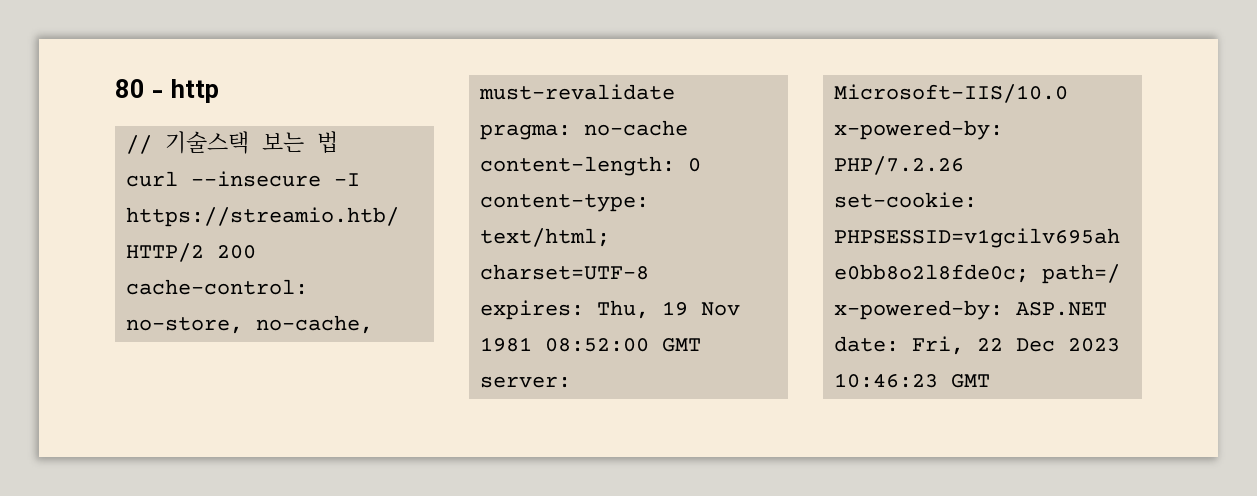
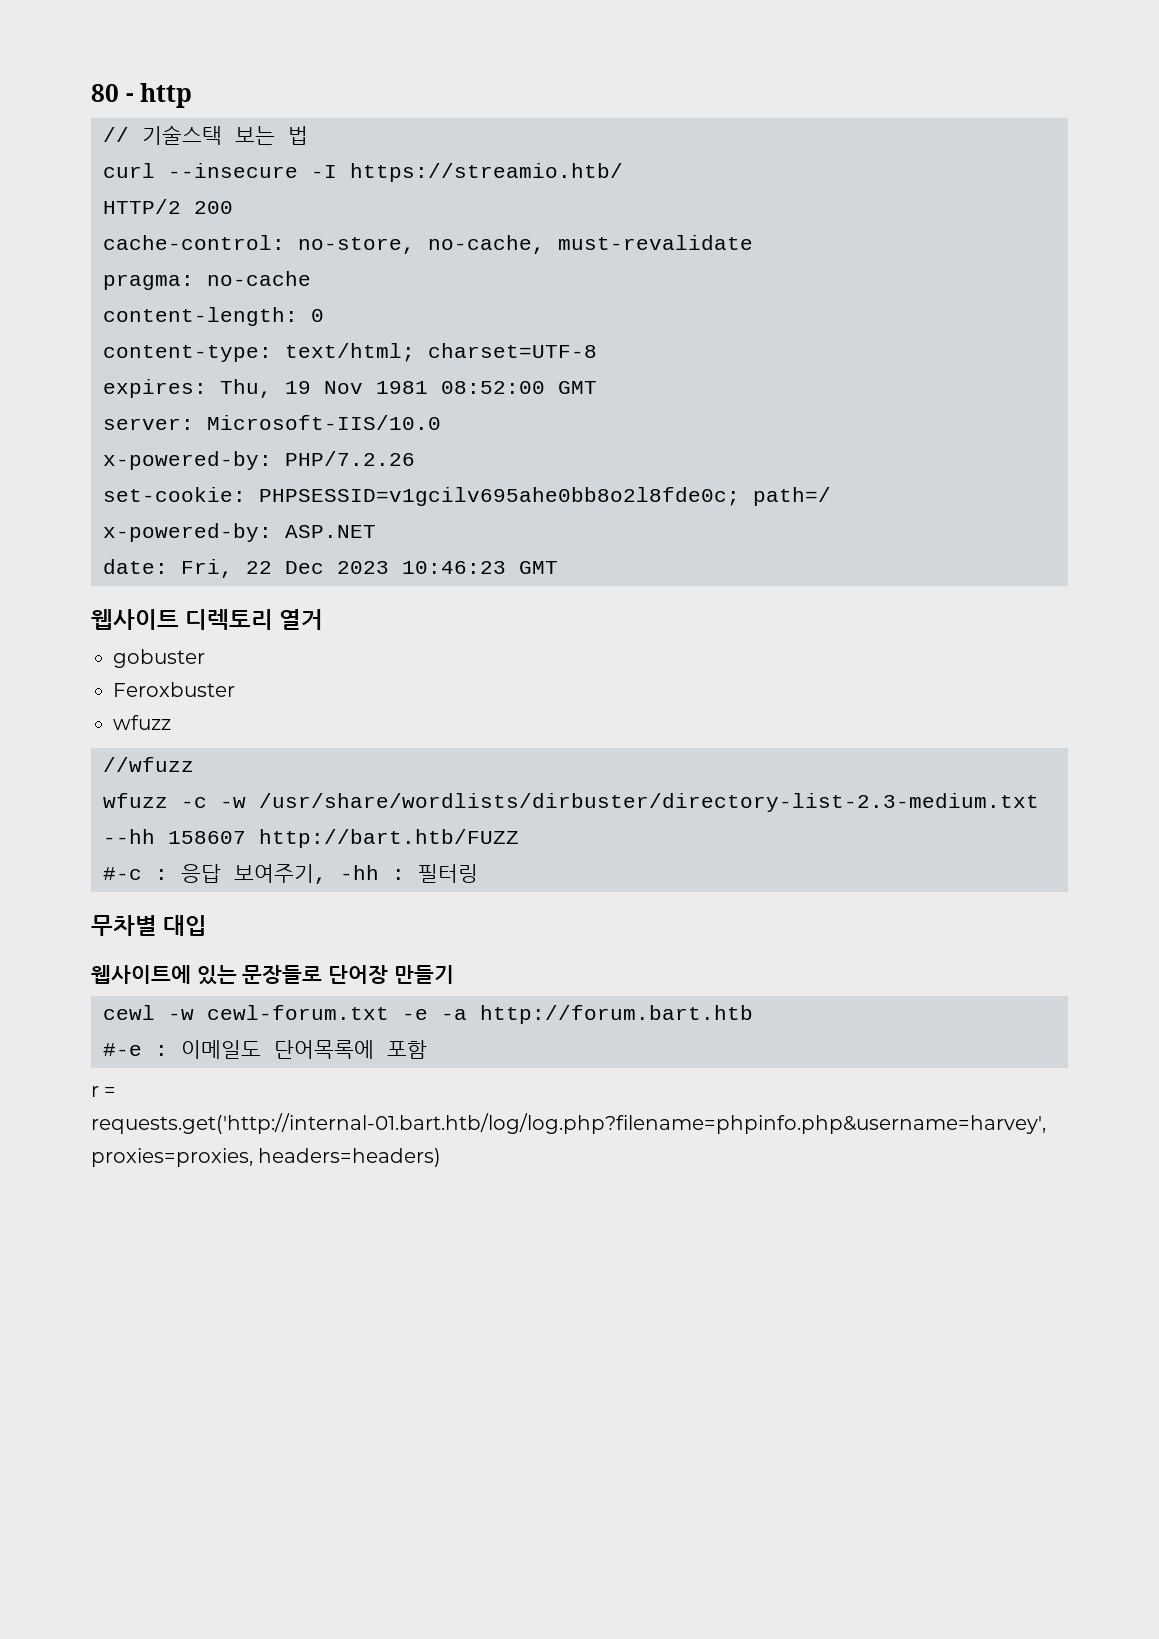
(990, 381) none -> [91,609,324,630] [113,649,205,668] [113,682,235,697] [113,715,171,730] [103,757,194,772] [103,793,1039,812] [103,829,519,848] [103,864,478,884] [91,915,208,936] [91,965,454,985] [103,1005,753,1024] [103,1040,427,1059] [91,1086,117,1097] [91,1113,1046,1134] [91,1148,442,1167] // 웹사이트 디렉토리 열거 // gobuster // Feroxbuster // wfuzz // //wfuzz // wfuzz -c -w /usr/share/wordlists/dirbuster/directory-list-2.3-medium.txt --hh 158607 http://bart.htb/FUZZ // #-c : 응답 보여주기, -hh : 필터링 // 무차별 대입 // 웹사이트에 있는 문장들로 단어장 만들기 // cewl -w cewl-forum.txt -e -a http://forum.bart.htb // #-e : 이메일도 단어목록에 포함 // r = requests.get('http://internal-01.bart.htb/log/log.php?filename=phpinfo.php&username=harvey', proxies=proxies, headers=headers)

